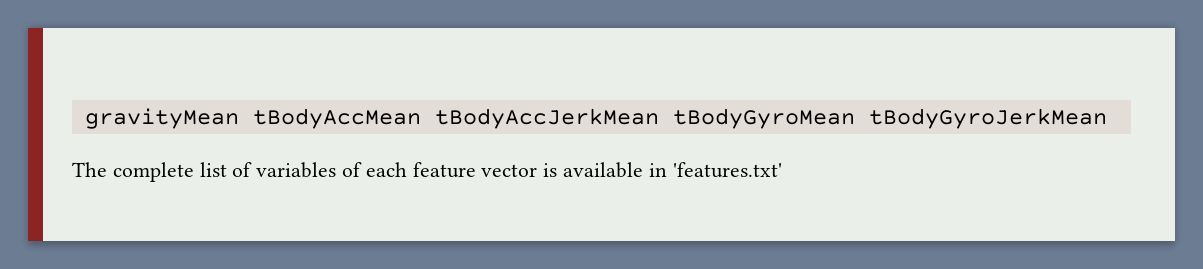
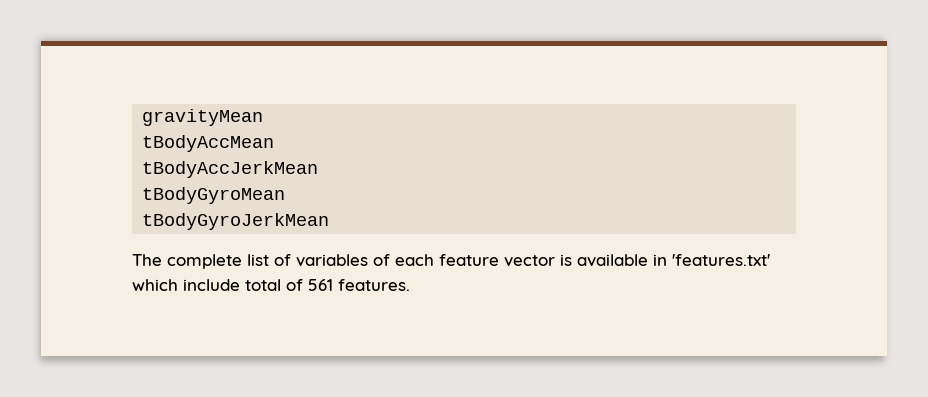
(239, 118) none -> (264, 117) //
(421, 118) none -> (275, 143) //
(659, 118) none -> (319, 169) //
(855, 118) none -> (286, 195) //
(782, 170) none -> [132,279,410,291] which include total of 561 features.

